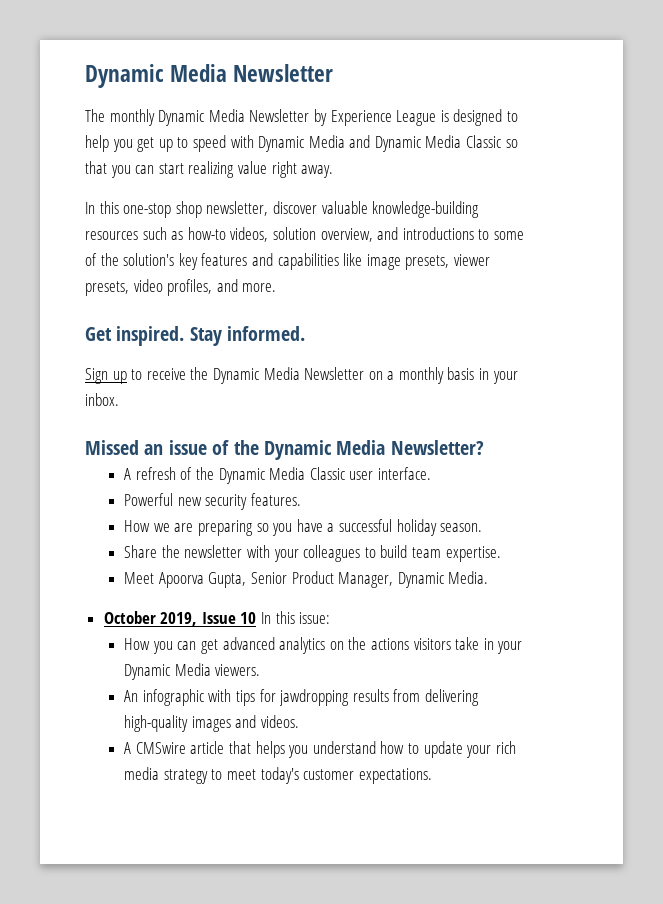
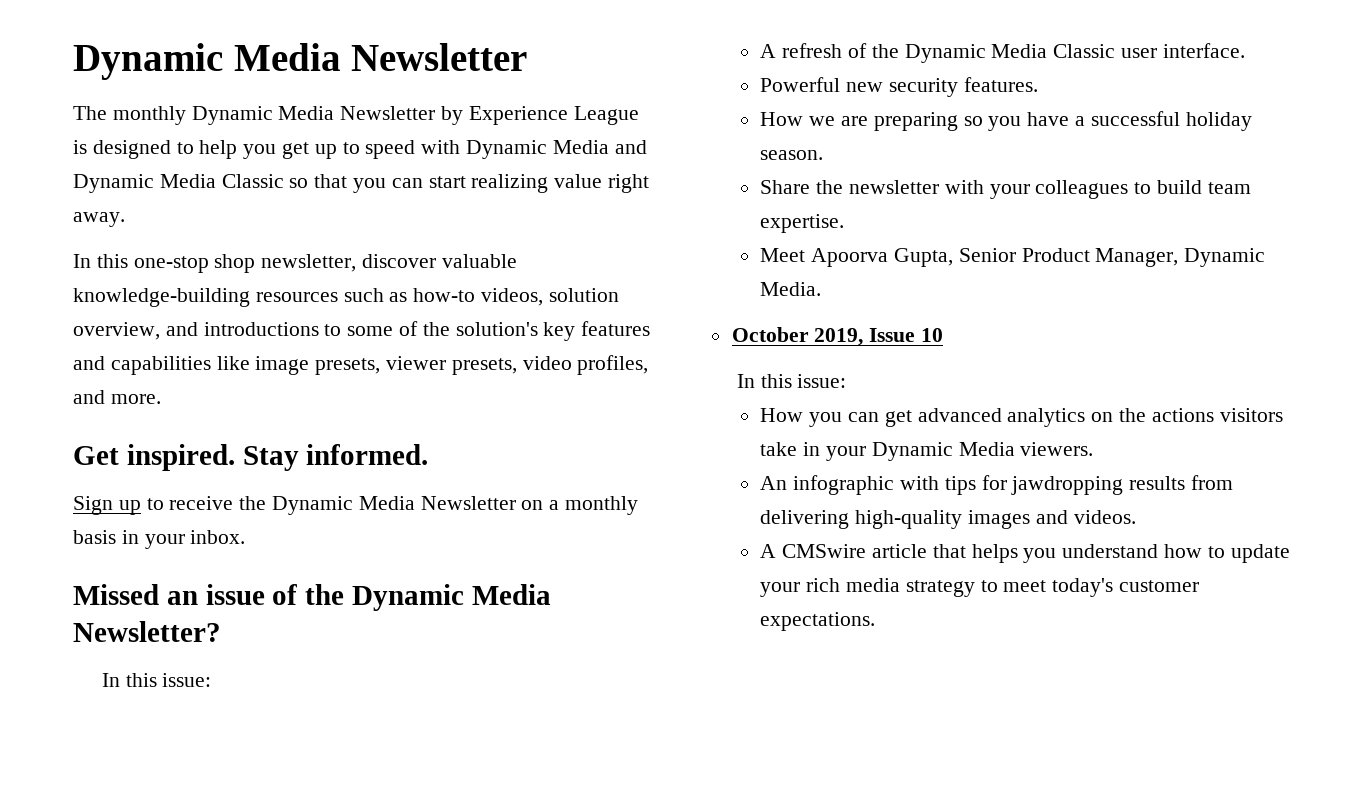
(484, 447) none -> [101,673,212,687] // In this issue:
(257, 618) none -> (944, 335) //

